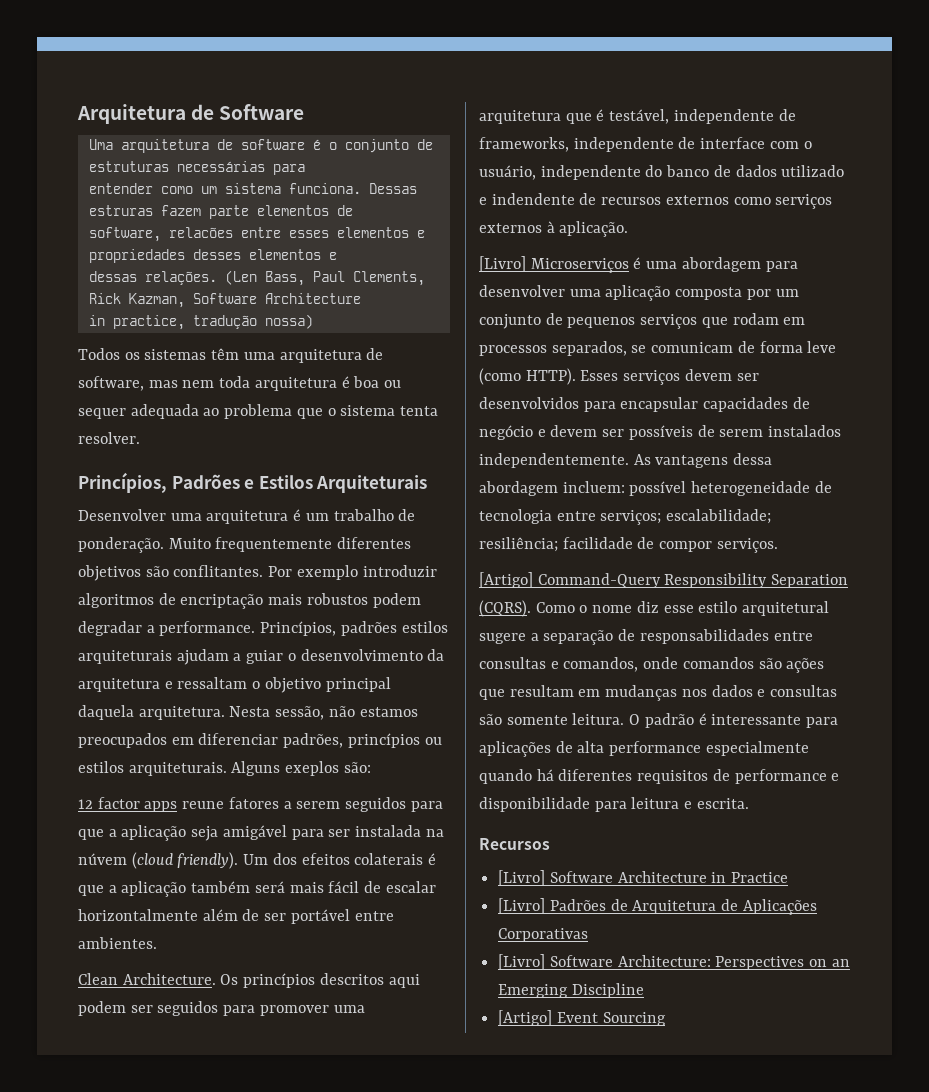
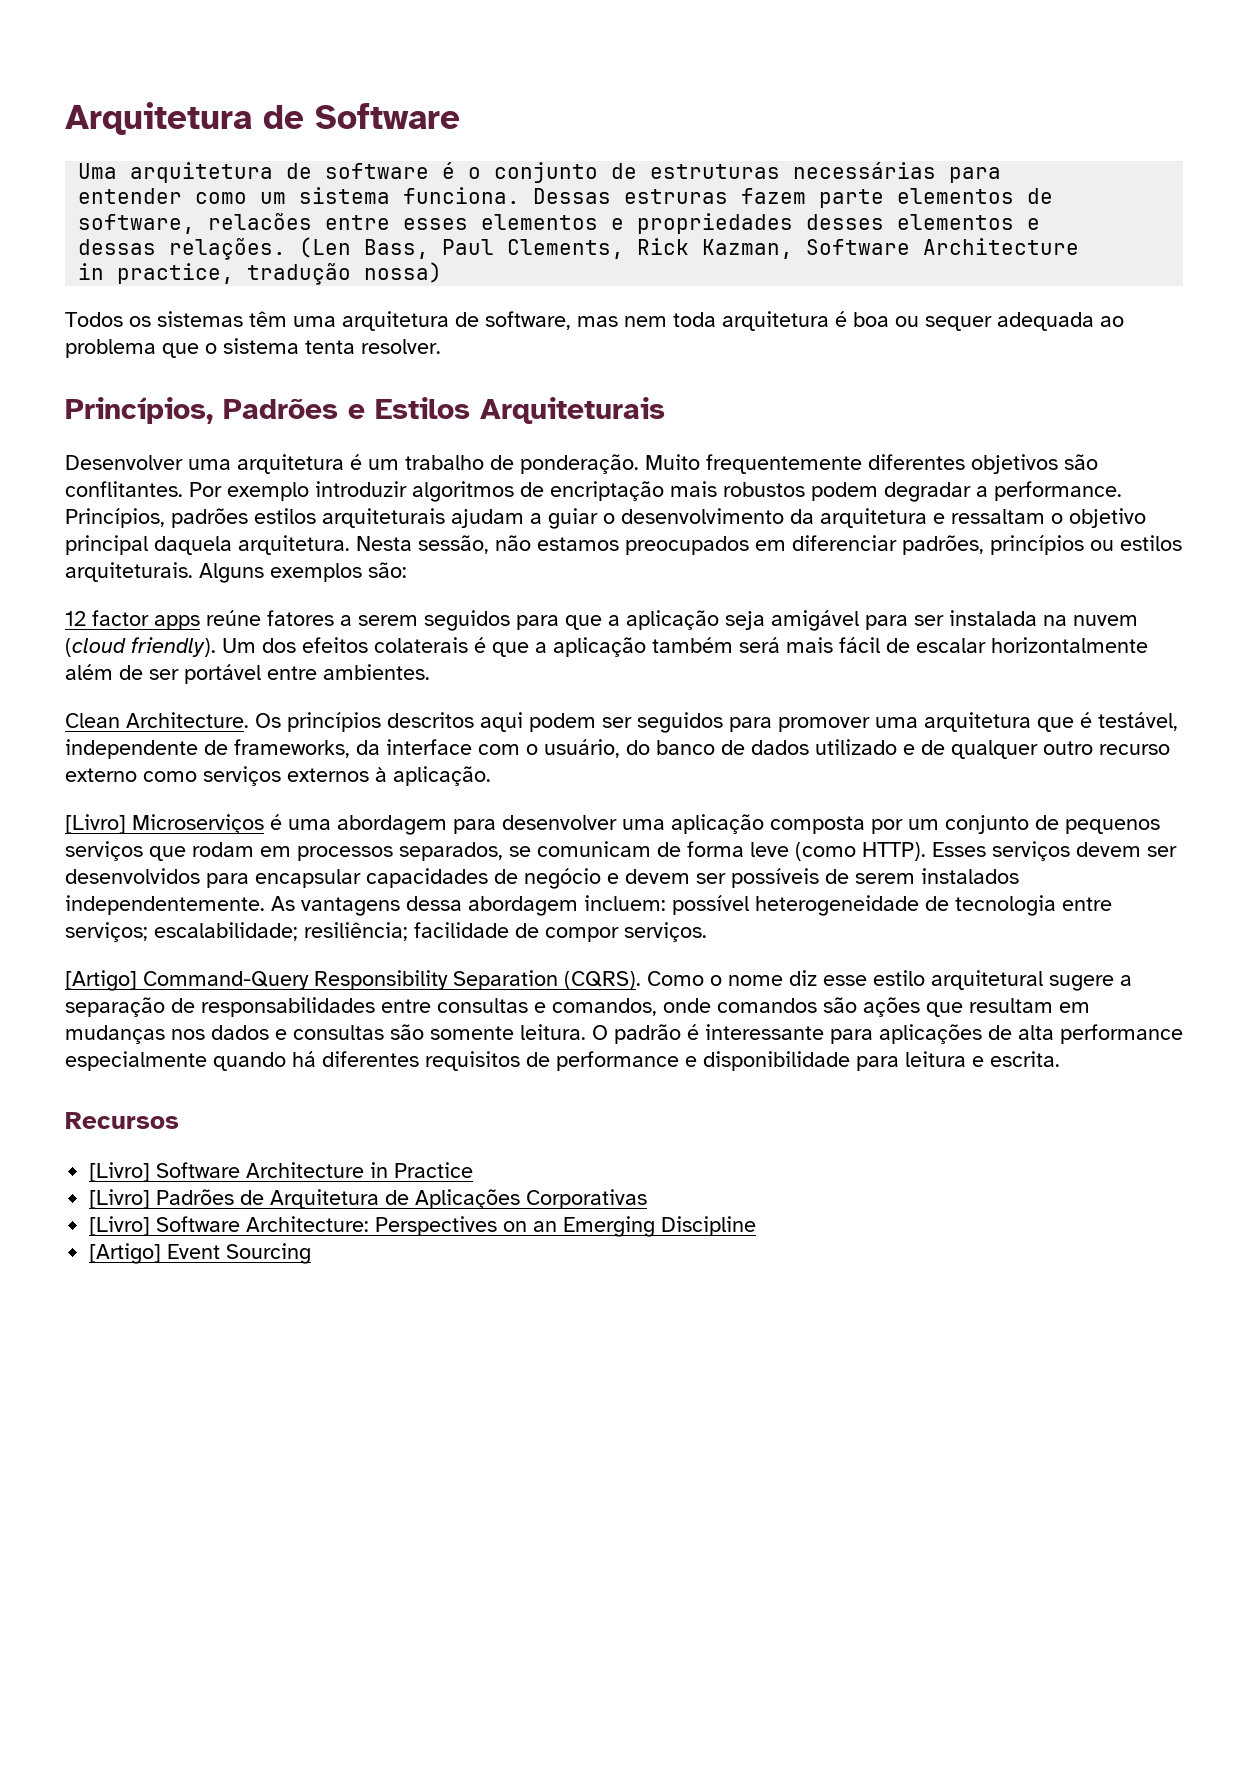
[285,761,340,776] exeplos -> [270,563,362,582] exemplos
[182,801,225,809] reune -> [206,610,261,626] reúne
[78,853,127,865] núvem -> [1073,615,1138,626] nuvem
[573,137,696,152] independente de -> [356,740,380,755] da
[540,165,641,180] independente -> (620, 748) none
[491,193,729,205] indendente de recursos externos -> [921,740,1170,759] [65,768,137,782] de qualquer outro recurso externo

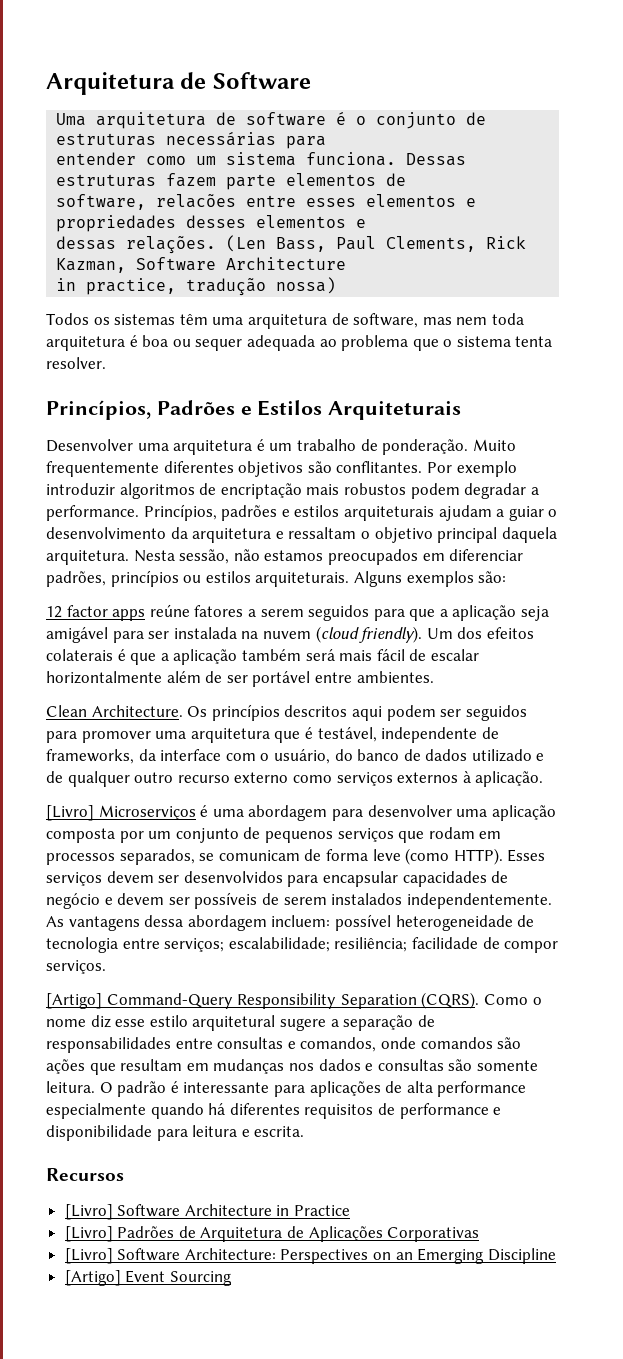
[624,189,729,204] estruras -> [56,174,157,187] estruturas
(248, 518) none -> [281,509,290,517] e

